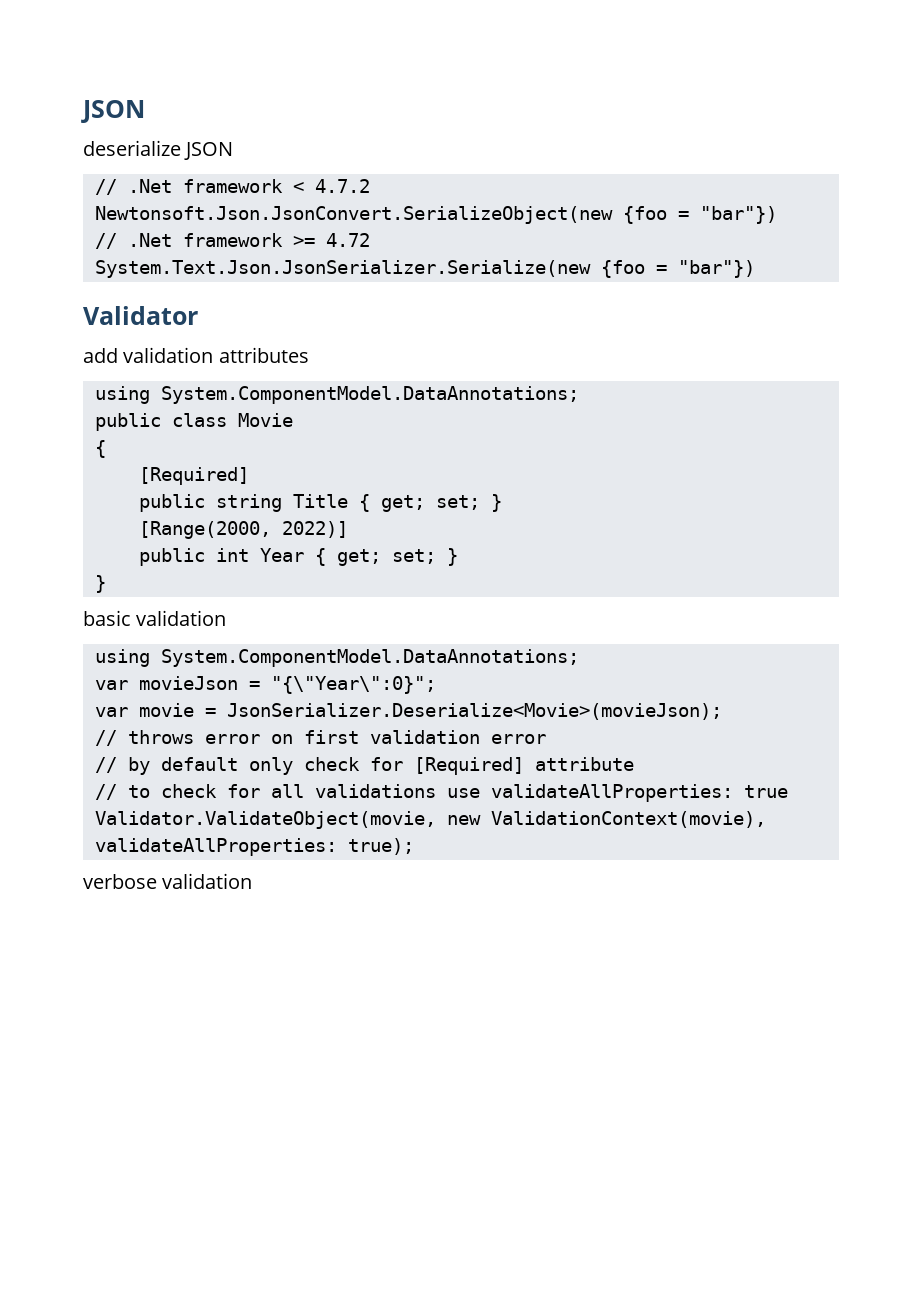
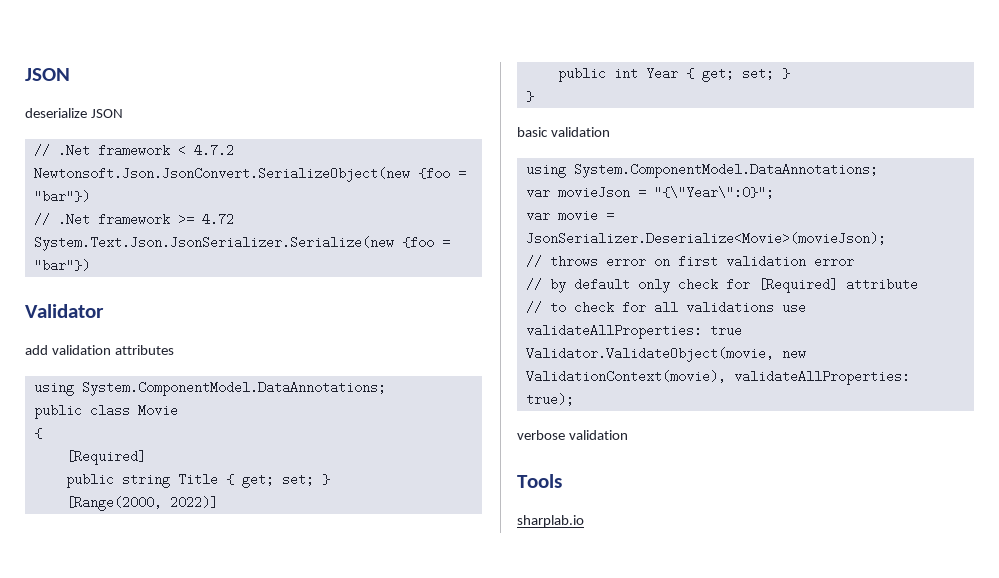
(253, 881) none -> [517,474,562,488] [517,515,584,527] // Tools // sharplab.io

